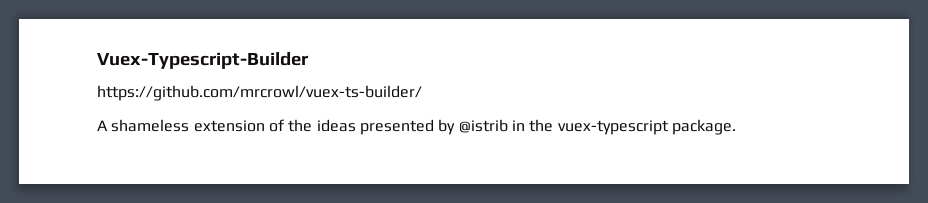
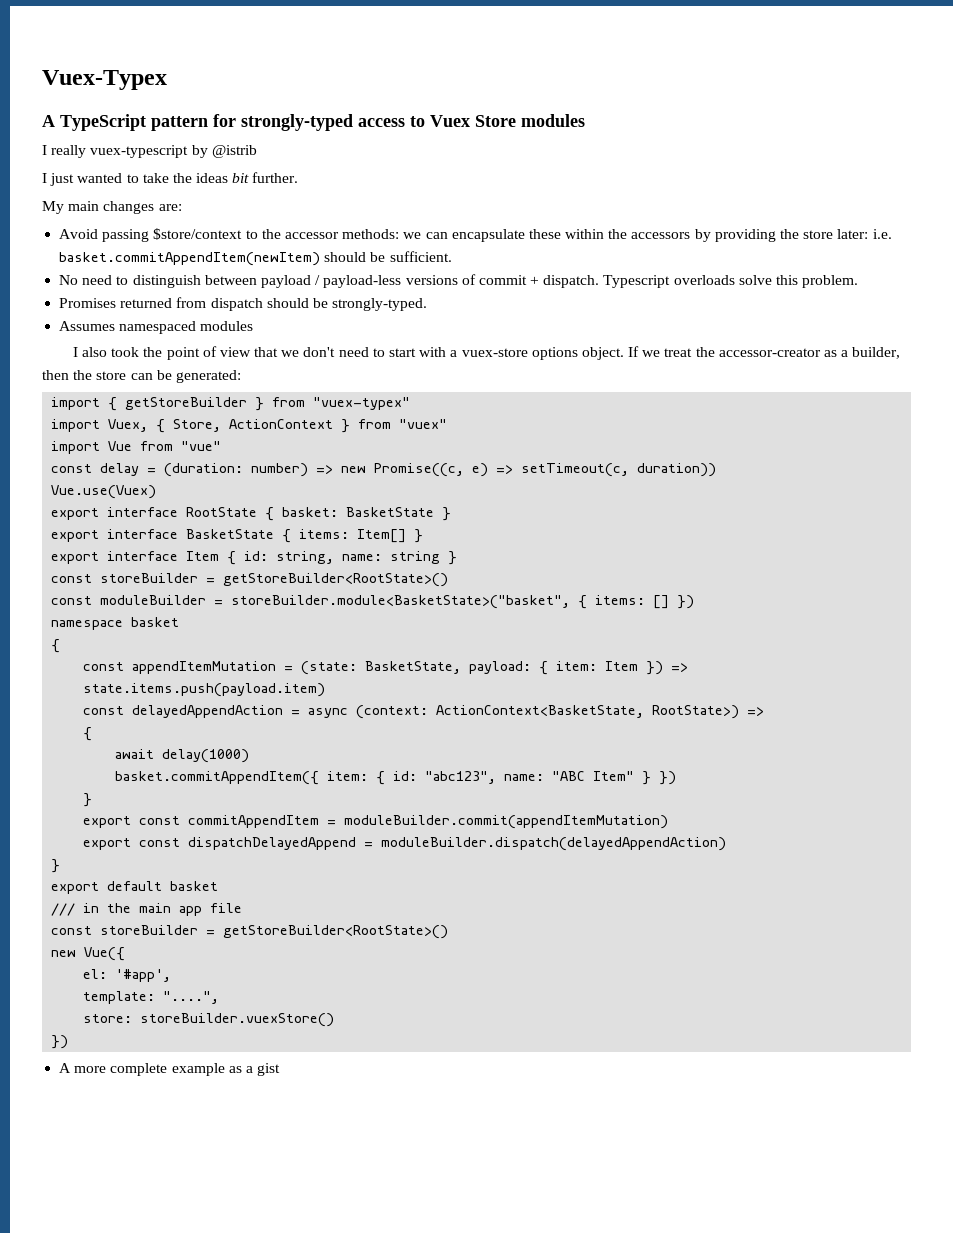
[97,52,309,69] [97,85,422,101] [97,119,736,135] Vuex-Typescript-Builder // https://github.com/mrcrowl/vuex-ts-builder/ // A shameless extension of the ideas presented by @istrib in the vuex-typescript package. -> [42,70,167,90] [42,114,585,131] [42,145,257,158] [42,172,299,186] [42,201,182,214] [59,228,892,242] [59,251,452,266] [59,274,859,288] [59,297,428,311] [59,321,254,334] [72,346,901,360] [42,370,241,383] [51,397,411,411] [51,419,448,433] [51,441,222,454] [51,463,717,477] [51,485,157,499] [51,507,452,521] [51,529,424,543] [51,551,458,565] [51,573,449,587] [51,595,695,609] [51,617,180,630] [51,639,61,653] [83,661,689,675] [83,683,326,697] [83,705,765,719] [83,727,93,741] [115,749,250,763] [115,771,677,785] [83,793,93,807] [83,815,669,829] [83,837,727,851] [51,859,61,873] [51,881,219,894] [51,903,243,916] [51,925,449,939] [51,947,126,961] [83,969,172,982] [83,991,220,1004] [83,1013,335,1027] [51,1035,69,1049] [59,1063,281,1076] Vuex-Typex // A TypeScript pattern for strongly-typed access to Vuex Store modules // I really vuex-typescript by @istrib // I just wanted to take the ideas bit further. // My main changes are: // Avoid passing $store/context to the accessor methods: we can encapsulate these within the accessors by providing the store later: i.e. basket.commitAppendItem(newItem) should be sufficient. // No need to distinguish between payload / payload-less versions of commit + dispatch. Typescript overloads solve this problem. // Promises returned from dispatch should be strongly-typed. // Assumes namespaced modules // I also took the point of view that we don't need to start with a vuex-store options object. If we treat the accessor-creator as a builder, then the store can be generated: // import { getStoreBuilder } from "vuex-typex" // import Vuex, { Store, ActionContext } from "vuex" // import Vue from "vue" // const delay = (duration: number) => new Promise((c, e) => setTimeout(c, duration)) // Vue.use(Vuex) // export interface RootState { basket: BasketState } // export interface BasketState { items: Item[] } // export interface Item { id: string, name: string } // const storeBuilder = getStoreBuilder<RootState>() // const moduleBuilder = storeBuilder.module<BasketState>("basket", { items: [] }) // namespace basket // { // const appendItemMutation = (state: BasketState, payload: { item: Item }) => state.items.push(payload.item) // const delayedAppendAction = async (context: ActionContext<BasketState, RootState>) => // { // await delay(1000) // basket.commitAppendItem({ item: { id: "abc123", name: "ABC Item" } }) // } // export const commitAppendItem = moduleBuilder.commit(appendItemMutation) // export const dispatchDelayedAppend = moduleBuilder.dispatch(delayedAppendAction) // } // export default basket // /// in the main app file // const storeBuilder = getStoreBuilder<RootState>() // new Vue({ // el: '#app', // template: "....", // store: storeBuilder.vuexStore() // }) // A more complete example as a gist

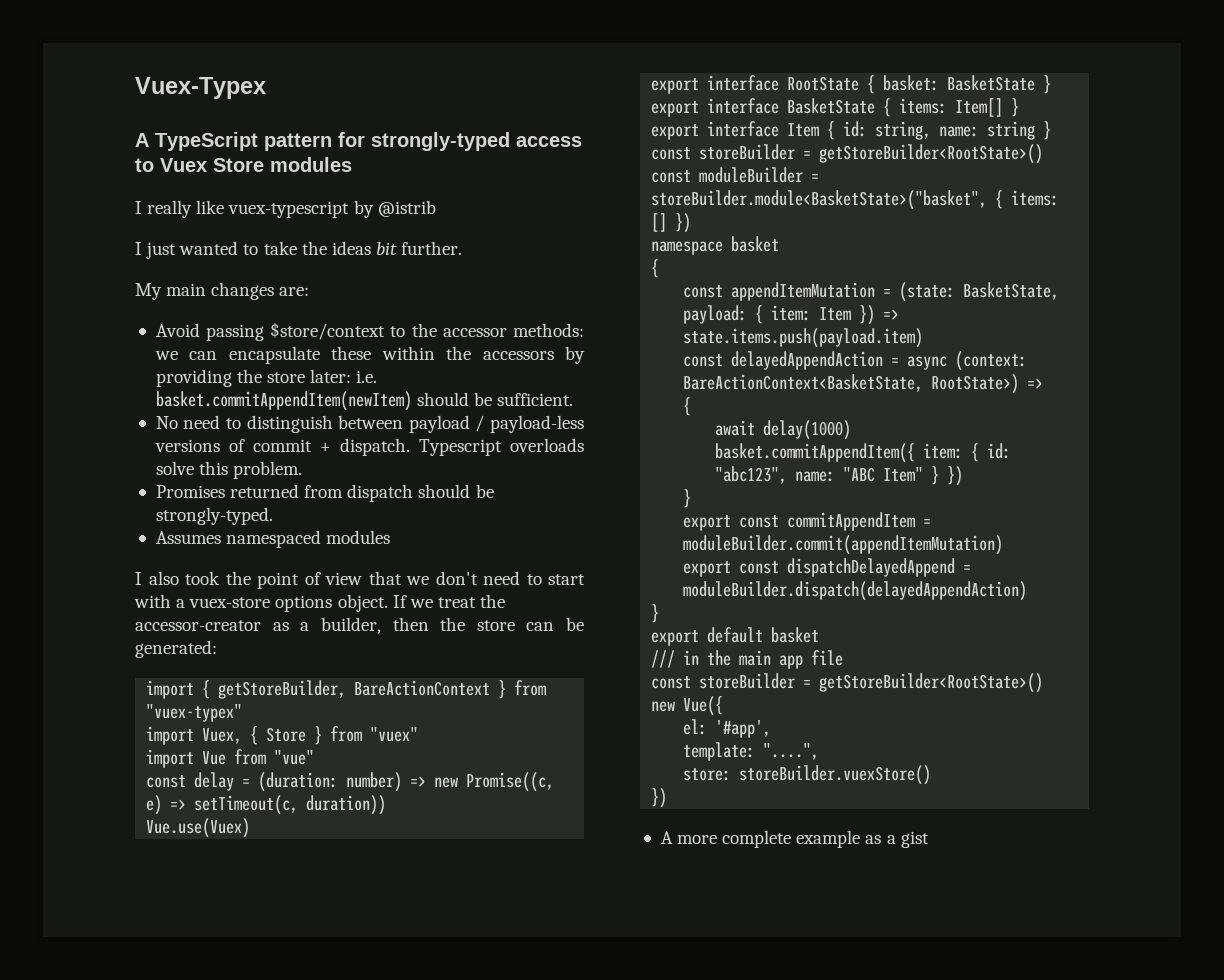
(87, 151) none -> [196,200,225,214] like
[125,397,248,410] getStoreBuilder -> [218,680,491,699] getStoreBuilder, BareActionContext
[173,419,334,432] Store, ActionContext -> [266,727,307,742] Store
[436,705,645,718] ActionContext<BasketState, -> [683,374,924,392] BareActionContext<BasketState,

